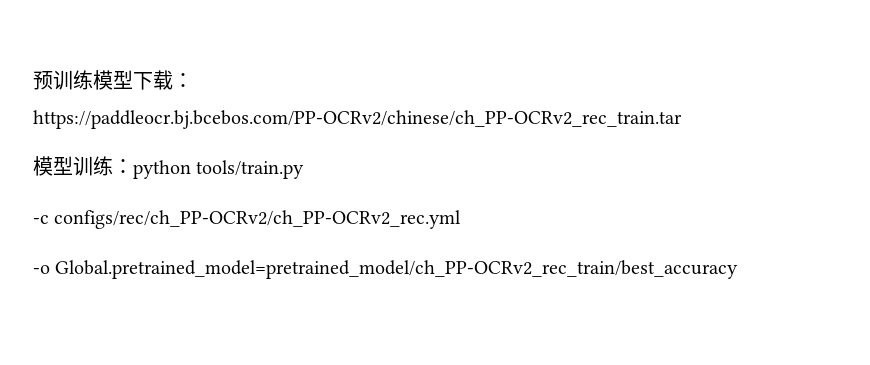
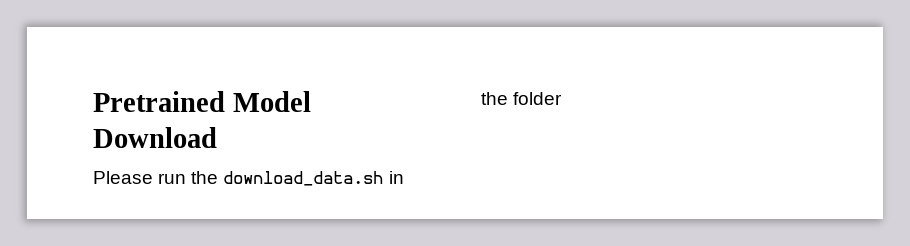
[33,70,193,90] [33,110,682,129] [33,156,305,179] [33,210,462,229] [33,260,739,279] 预训练模型下载：https://paddleocr.bj.bcebos.com/PP-OCRv2/chinese/ch_PP-OCRv2_rec_train.tar // 模型训练：python tools/train.py // -c configs/rec/ch_PP-OCRv2/ch_PP-OCRv2_rec.yml // -o Global.pretrained_model=pretrained_model/ch_PP-OCRv2_rec_train/best_accuracy -> [93,91,311,112] [93,127,217,148] [93,171,404,186] [481,92,563,105] Pretrained Model Download // Please run the download_data.sh in the folder

